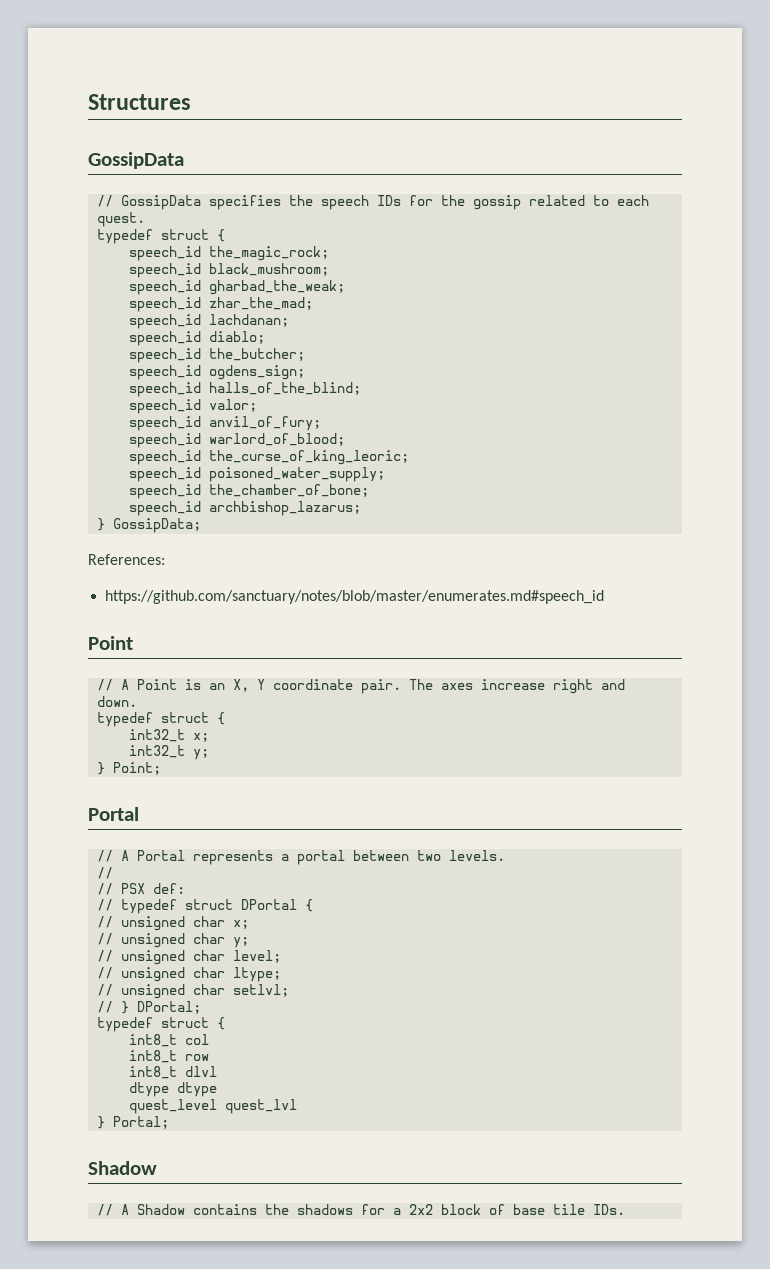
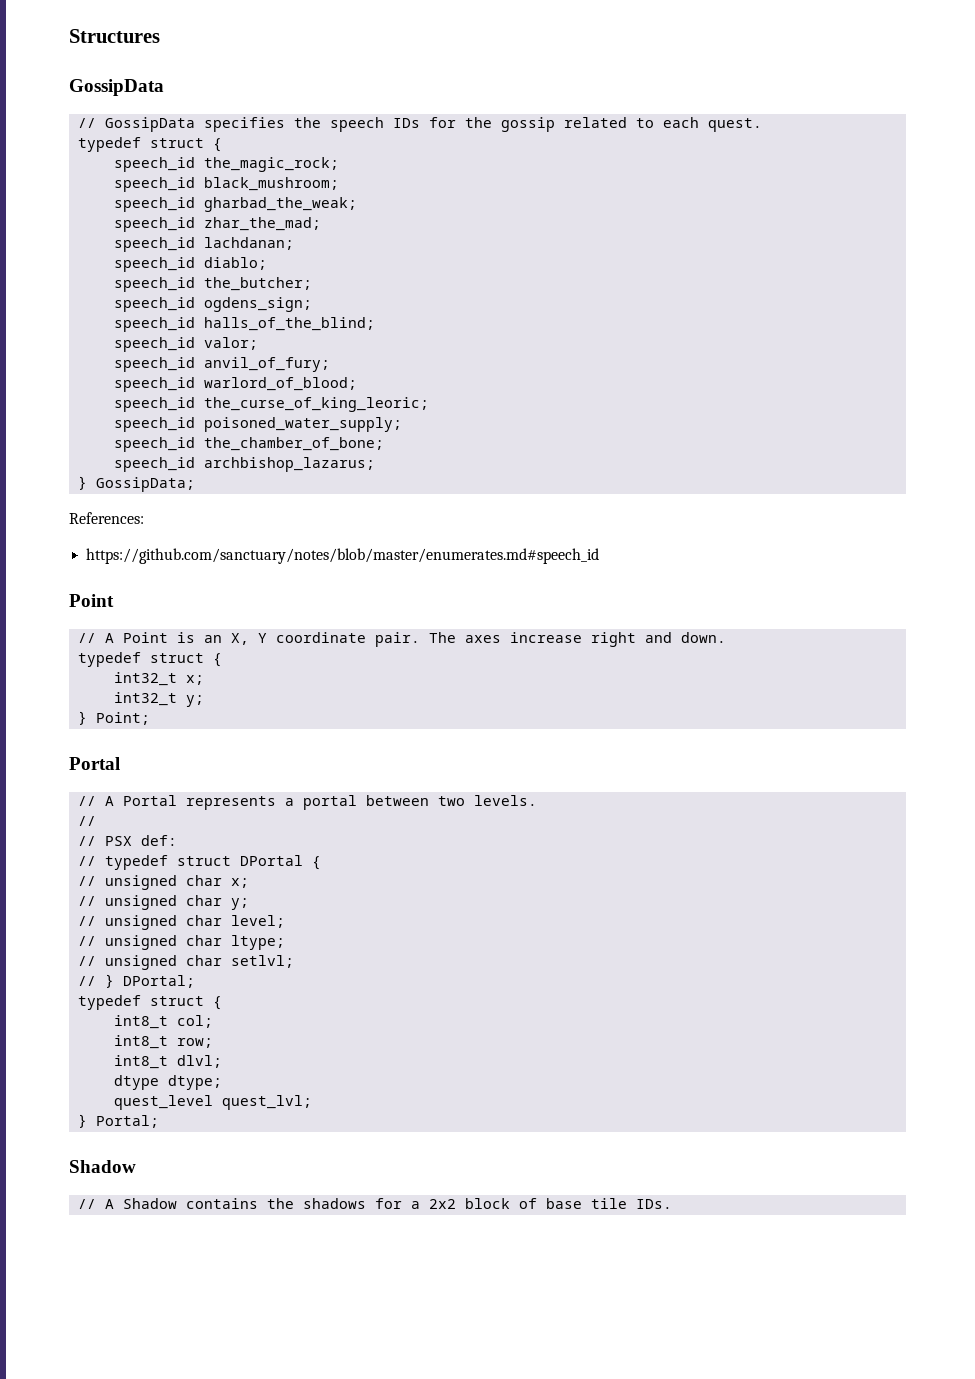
[185,1034,210,1045] [129,1050,210,1063] [129,1066,218,1079] [129,1082,218,1097] col // int8_t row // int8_t dlvl // dtype dtype -> [177,1015,214,1028] [114,1035,214,1049] [114,1055,223,1069] [114,1075,223,1090] col; // int8_t row; // int8_t dlvl; // dtype dtype;
[225,1099,298,1114] quest_lvl -> [222,1095,313,1110] quest_lvl;

